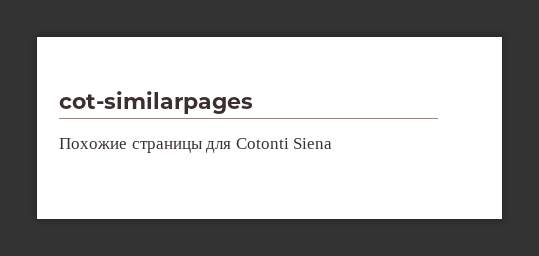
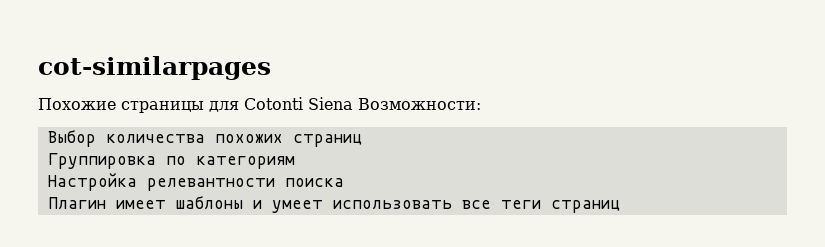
(333, 143) none -> [358,98,481,110] [47,130,362,147] [47,153,295,169] [47,173,344,191] [47,196,620,213] Возможности: // Выбор количества похожих страниц // Группировка по категориям // Настройка релевантности поиска // Плагин имеет шаблоны и умеет использовать все теги страниц

